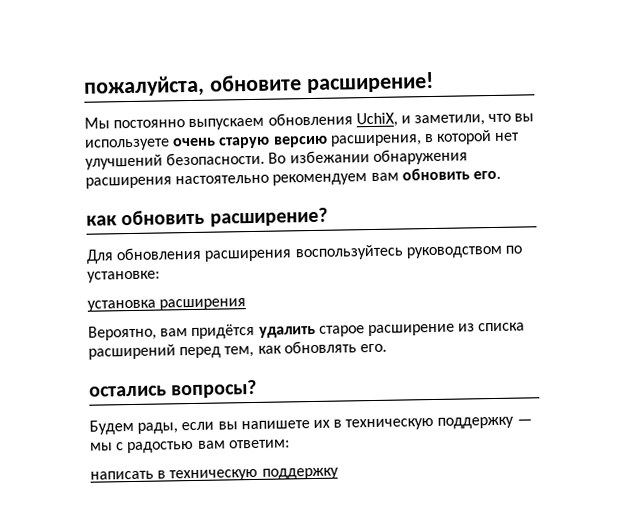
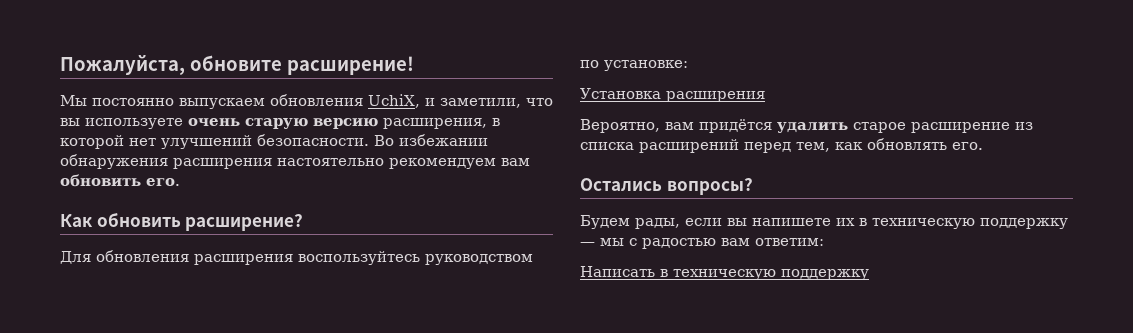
[83,75,205,98] пожалуйста, -> [60,55,185,75] Пожалуйста,
[86,215,117,226] как -> [60,214,93,227] Как
[87,299,156,312] установка -> [580,88,661,99] Установка
[89,385,167,397] остались -> [580,178,662,191] Остались
[90,470,154,480] написать -> [580,266,655,277] Написать

